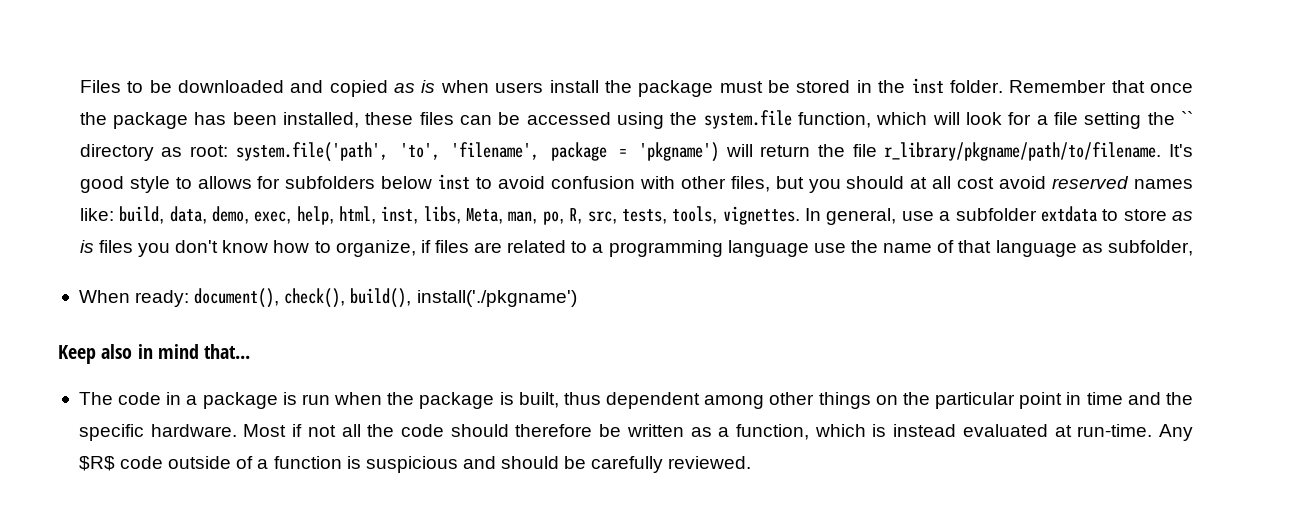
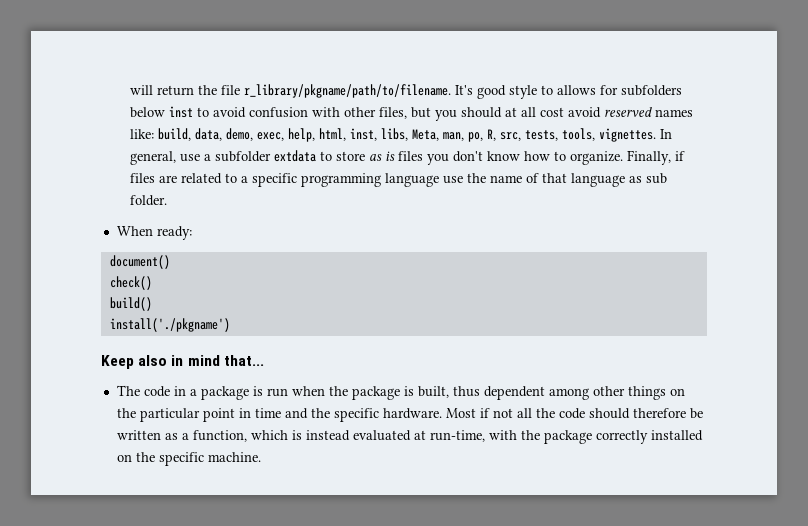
[79,78,1193,97] [79,110,1193,129] [79,142,720,162] Files to be downloaded and copied as is when users install the package must be stored in the inst folder. Remember that once the package has been installed, these files can be accessed using the system.file function, which will look for a file setting the `` directory as root: system.file('path', 'to', 'filename', package = 'pkgname') -> (129, 90) none
[335,240,416,257] organize, -> [569,150,671,165] organize. Finally,
(604, 248) none -> [251,173,297,187] specific
[1107,240,1193,256] subfolder, -> [645,173,667,184] [129,195,167,206] sub folder.
[194,288,412,308] document(), check(), build(), -> [109,255,170,269] [109,276,152,290] [109,297,152,311] // document() // check() // build() //
[1077,424,1193,441] [78,456,752,473] run-time. Any $R$ code outside of a function is suspicious and should be carefully reviewed. -> [429,430,703,444] [116,452,261,466] run-time, with the package correctly installed on the specific machine.

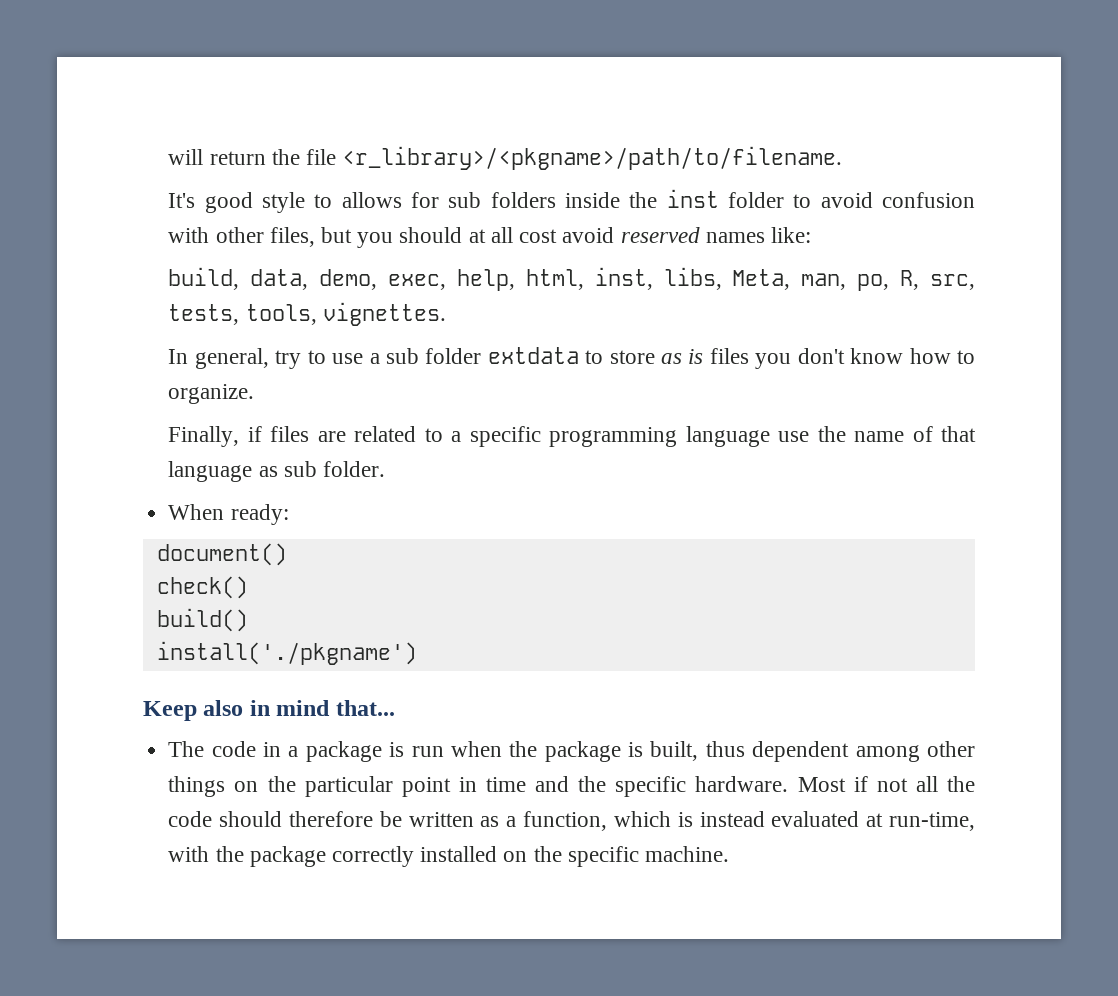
[243,84,451,98] r_library/pkgname/path/to/filename. -> [342,146,843,170] <r_library>/<pkgname>/path/to/filename. //
[620,85,682,96] [129,106,193,118] subfolders below inst -> [448,189,785,208] sub folders inside the inst folder
(154, 134) none -> (811, 235) //
(656, 135) none -> (446, 314) //
[179,151,271,162] use a subfolder -> [275,348,482,369] try to use a sub folder
(623, 158) none -> (255, 394) //

